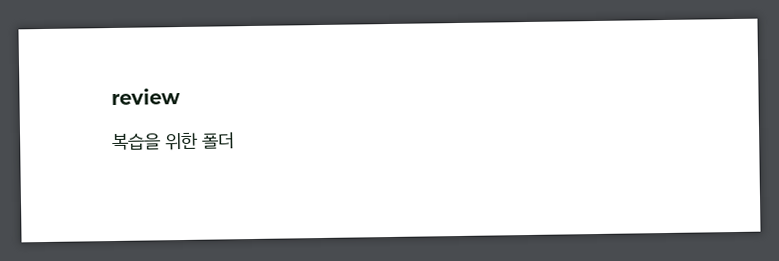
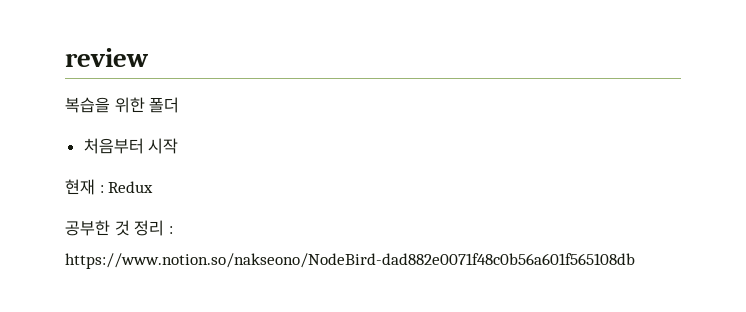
(235, 140) none -> [83,138,179,154] [65,179,154,195] [65,220,173,236] [65,253,635,269] // 처음부터 시작 // 현재 : Redux // 공부한 것 정리 : https://www.notion.so/nakseono/NodeBird-dad882e0071f48c0b56a601f565108db

